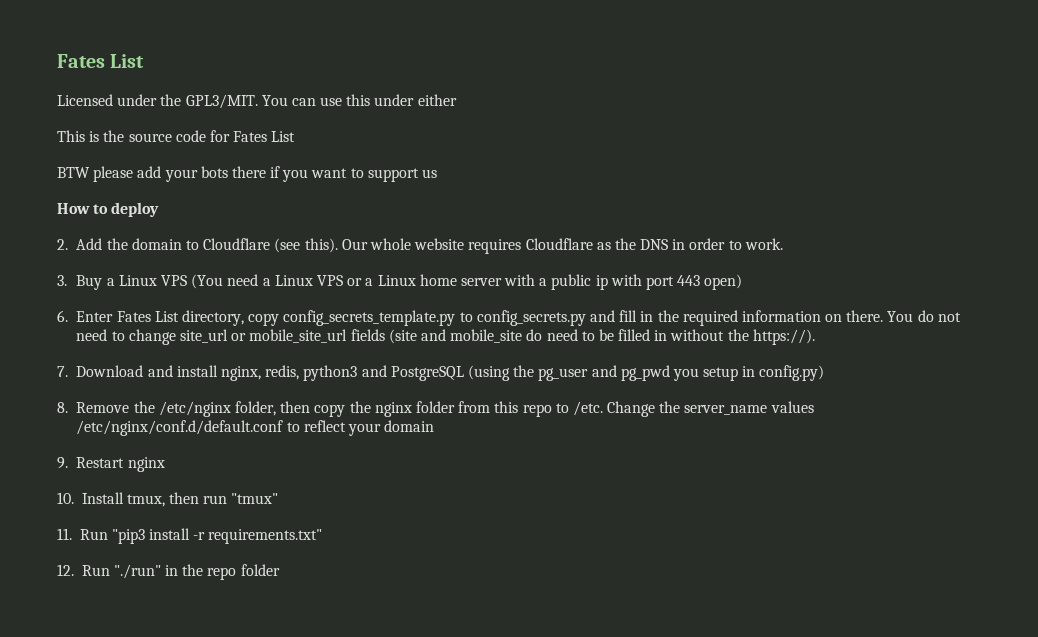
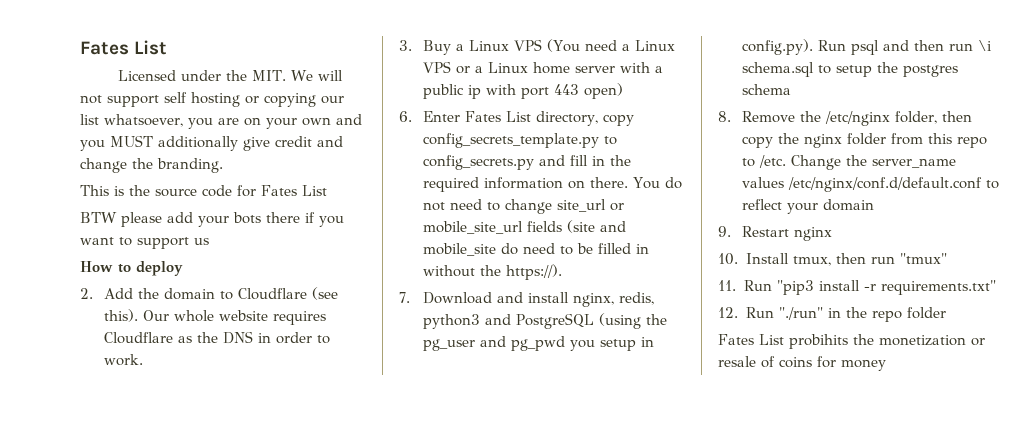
[185,94,457,109] GPL3/MIT. You can use this under either -> [252,70,344,81] [80,92,344,107] [80,114,362,129] [80,135,343,151] [80,158,223,173] MIT. We will not support self hosting or copying our list whatsoever, you are on your own and you MUST additionally give credit and change the branding.
[759,365,825,381] config.py) -> [741,39,992,55] [741,62,958,77] [741,84,791,95] config.py). Run psql and then run \i schema.sql to setup the postgres schema
(280, 570) none -> [718,334,985,349] [718,356,886,371] // Fates List probihits the monetization or resale of coins for money

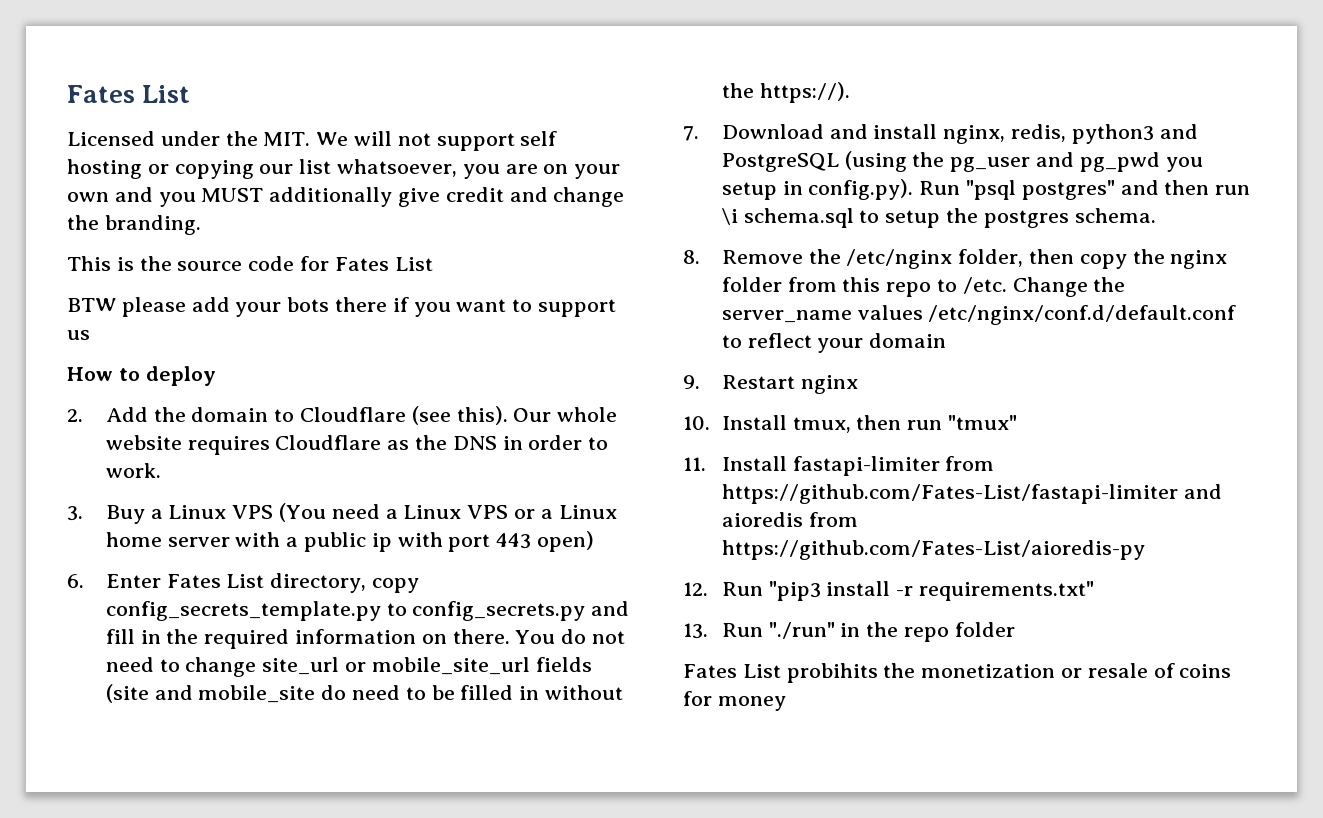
[850,40,879,55] psql -> [965,180,1115,200] "psql postgres"
[741,84,791,95] schema -> [1074,208,1156,223] schema.
(736, 285) none -> [721,456,995,476] [721,484,1222,504] [721,512,858,527] [721,540,1145,560] [683,582,708,596] Install fastapi-limiter from https://github.com/Fates-List/fastapi-limiter and aioredis from https://github.com/Fates-List/aioredis-py // 12.
[718,307,738,318] 12. -> [683,623,708,639] 13.

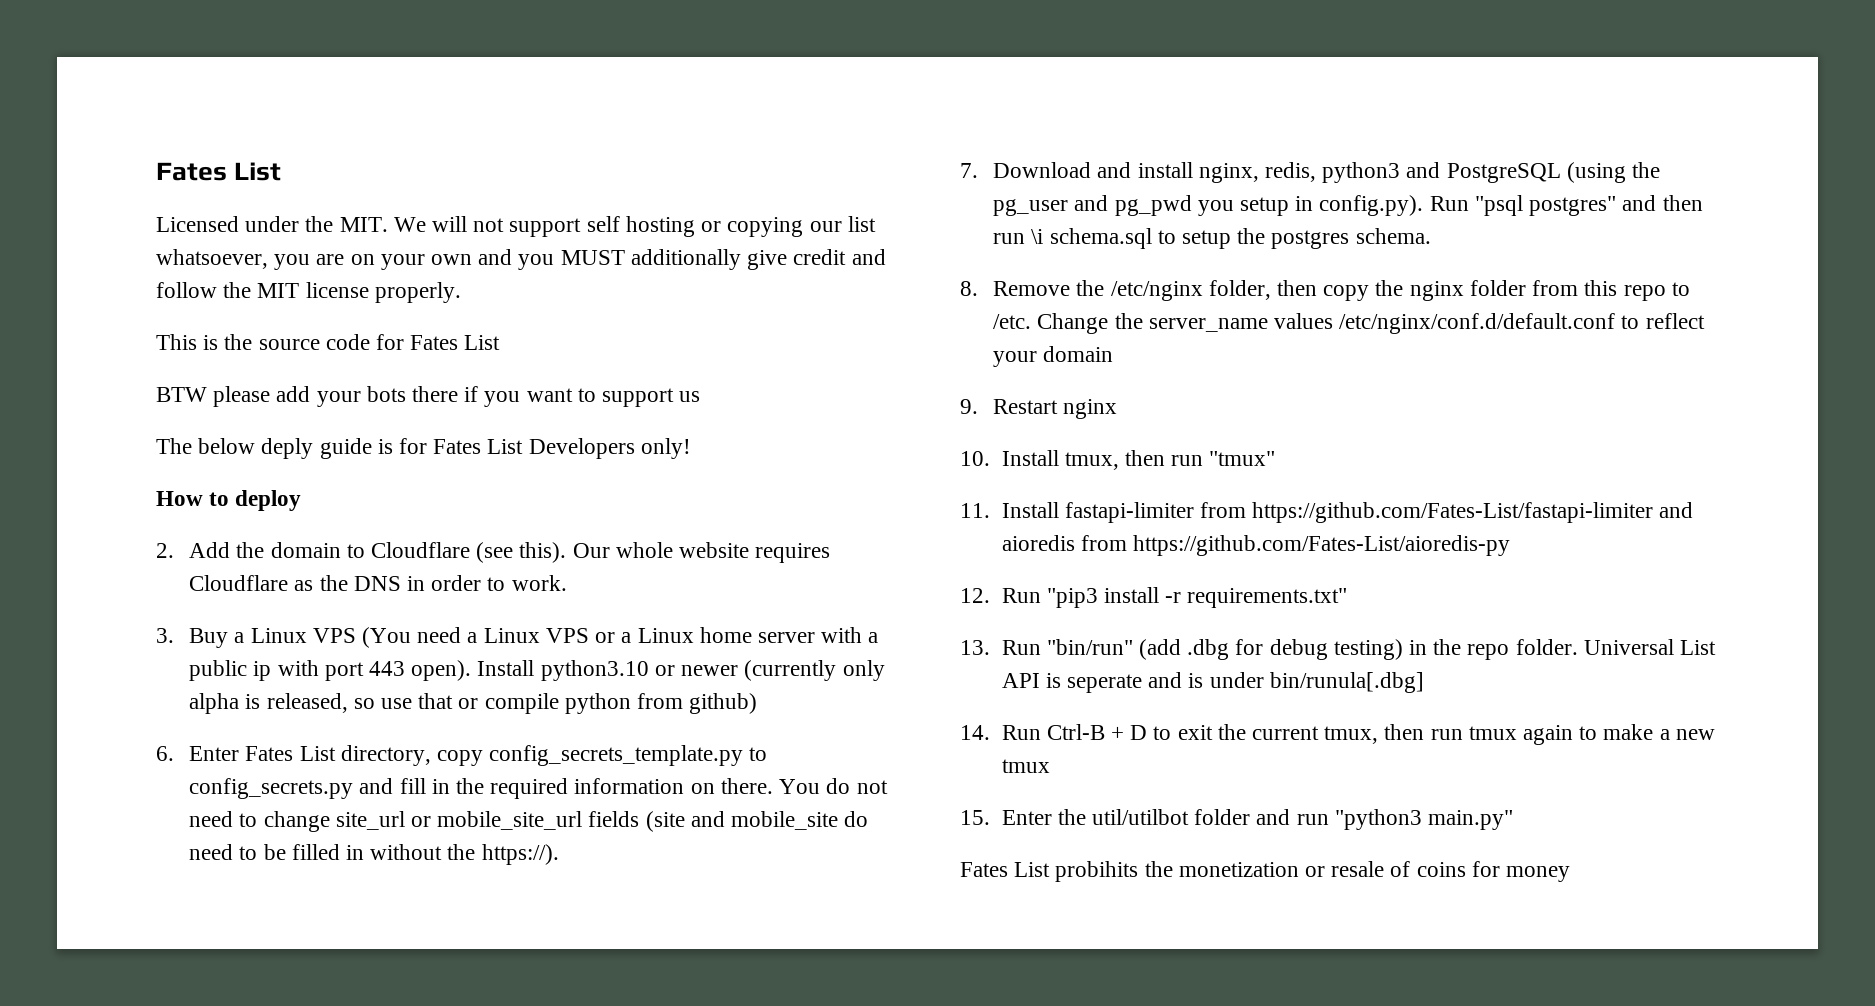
[553,187,625,207] [67,215,201,235] change the branding. -> [156,282,461,303] follow the MIT license properly.
(90, 335) none -> [156,438,691,459] // The below deply guide is for Fates List Developers only!
[537,531,595,552] open) -> [411,660,885,681] [189,693,758,714] open). Install python3.10 or newer (currently only alpha is released, so use that or compile python from github)
[768,622,1015,642] "./run" in the repo folder -> [1046,639,1717,660] [1001,672,1424,693] [960,724,1715,745] [1001,759,1050,773] [960,809,1513,830] "bin/run" (add .dbg for debug testing) in the repo folder. Universal List API is seperate and is under bin/runula[.dbg] // 14. Run Ctrl-B + D to exit the current tmux, then run tmux again to make a new tmux // 15. Enter the util/utilbot folder and run "python3 main.py"

